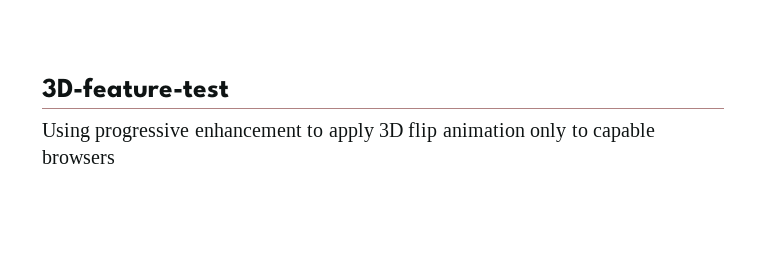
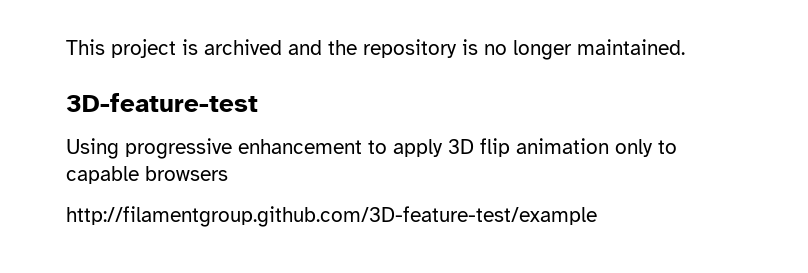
(42, 87) none -> [66,39,685,60] This project is archived and the repository is no longer maintained. //
(115, 157) none -> [66,206,597,227] // http://filamentgroup.github.com/3D-feature-test/example

